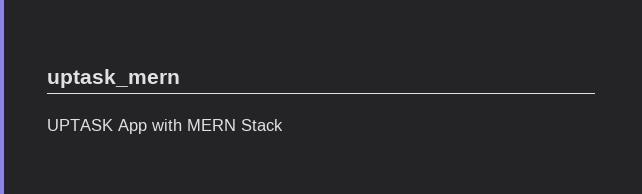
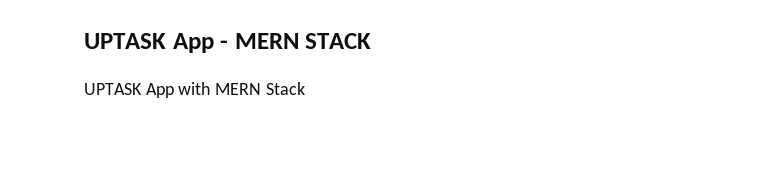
[47,69,180,88] uptask_mern -> [84,33,372,53] UPTASK App - MERN STACK

